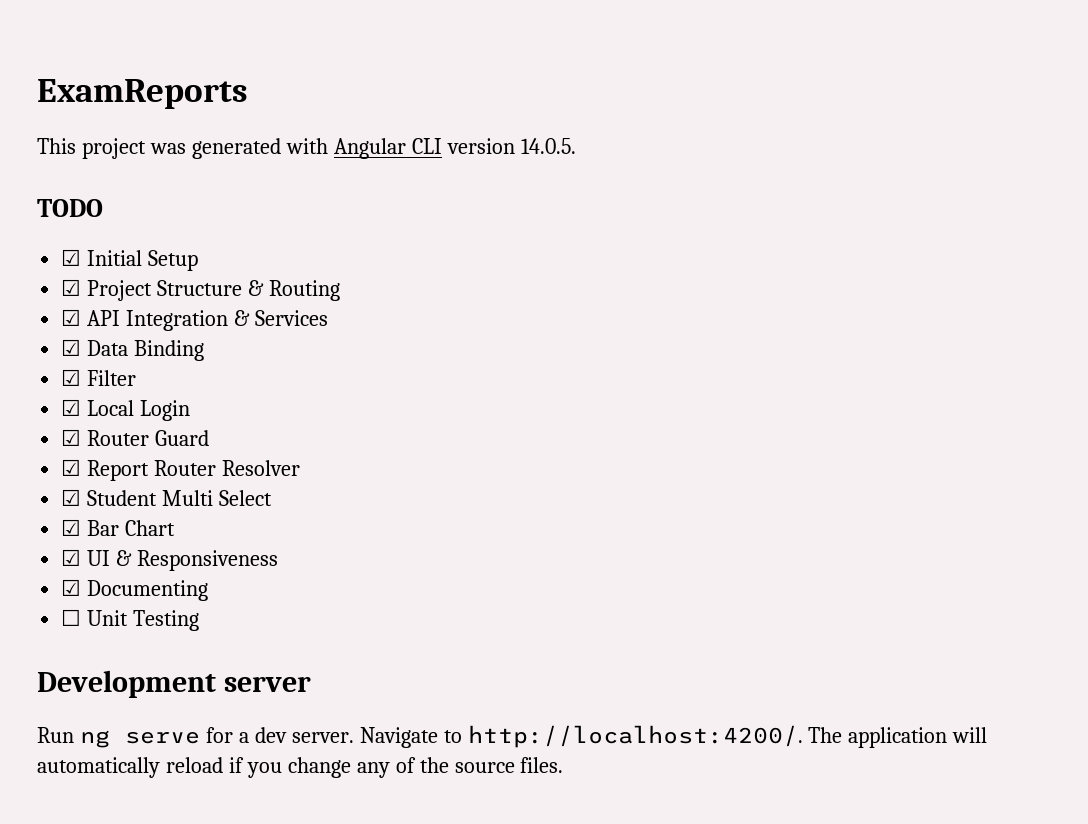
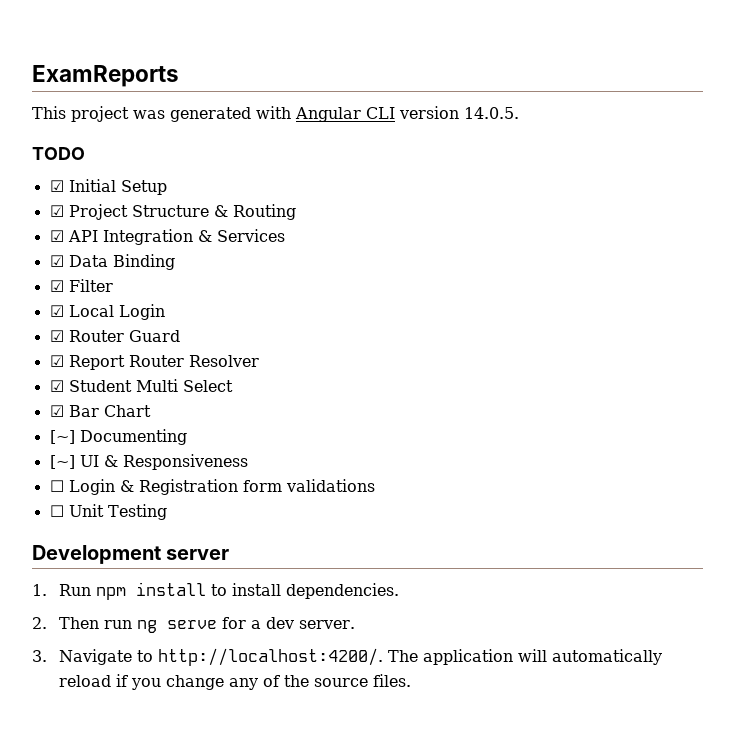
[61,549,82,566] ☑ -> [49,429,187,445] [49,455,75,469] [~] Documenting // [~]
[61,579,209,601] ☑ Documenting -> [49,479,375,495] ☐ Login & Registration form validations
[37,727,74,743] Run -> [32,582,400,600] [32,617,133,629] 1. Run npm install to install dependencies. // 2. Then run
(354, 737) none -> [32,650,47,662] // 3.

